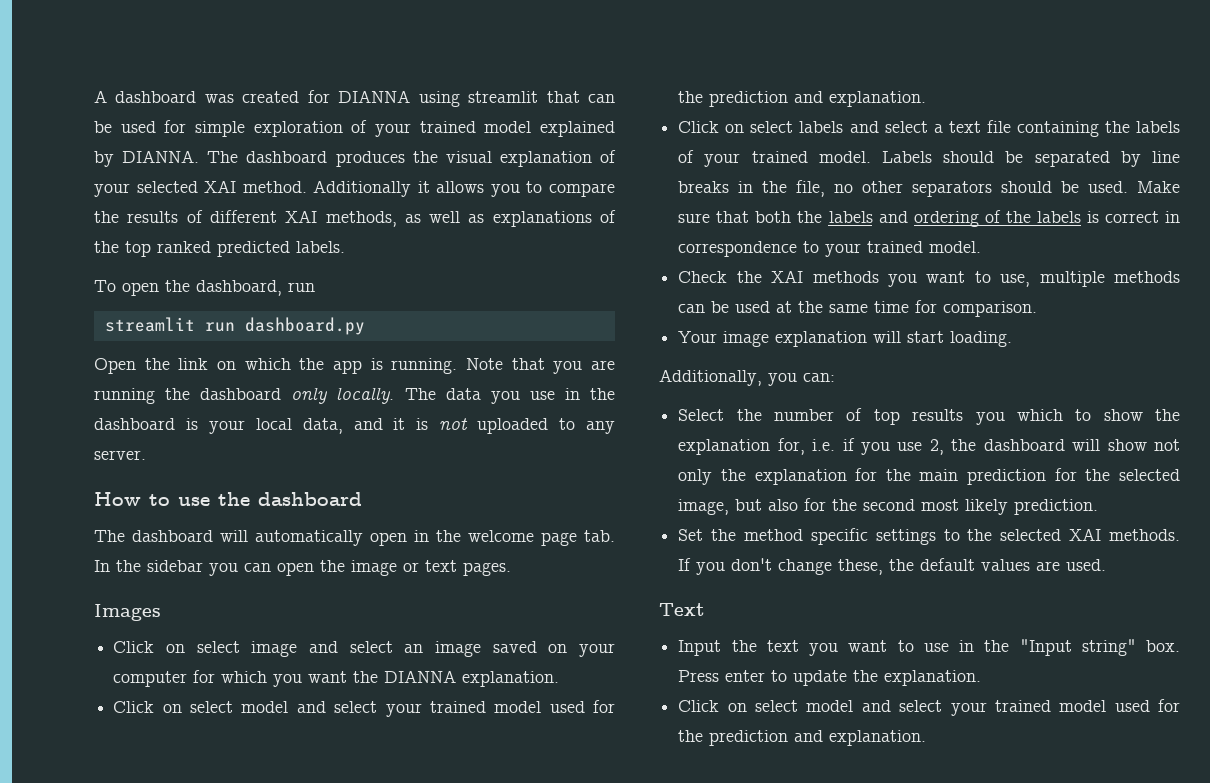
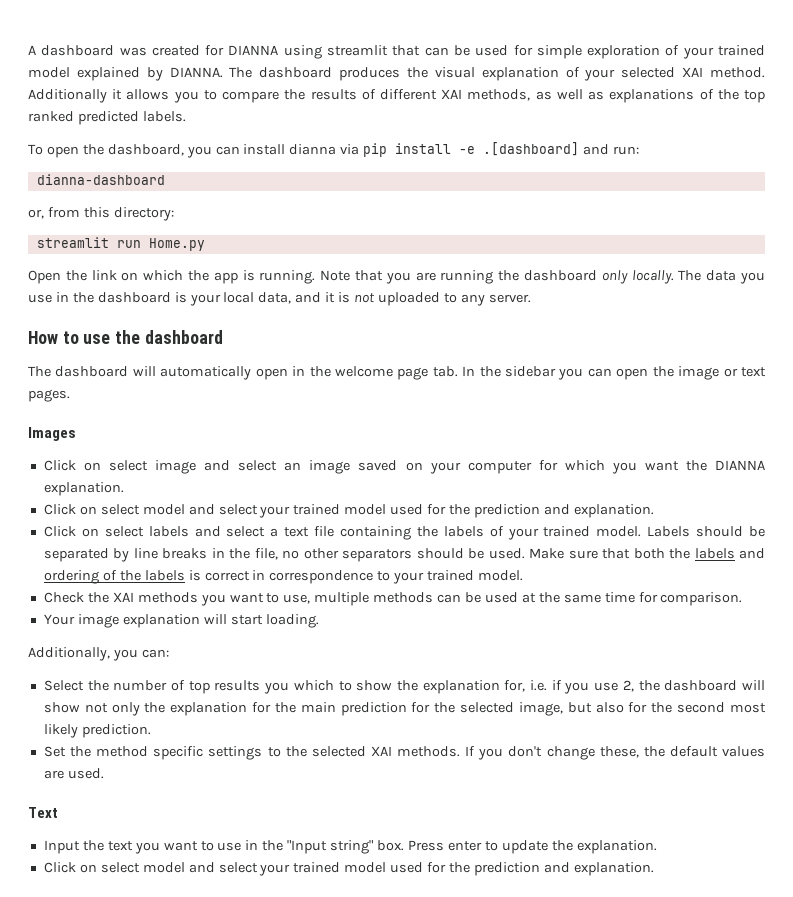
[288,282,315,292] run -> [186,142,640,158] [36,174,165,185] [28,207,174,221] you can install dianna via pip install -e .[dashboard] and run: // dianna-dashboard // or, from this directory:
[244,317,365,335] dashboard.py -> [148,238,205,251] Home.py

